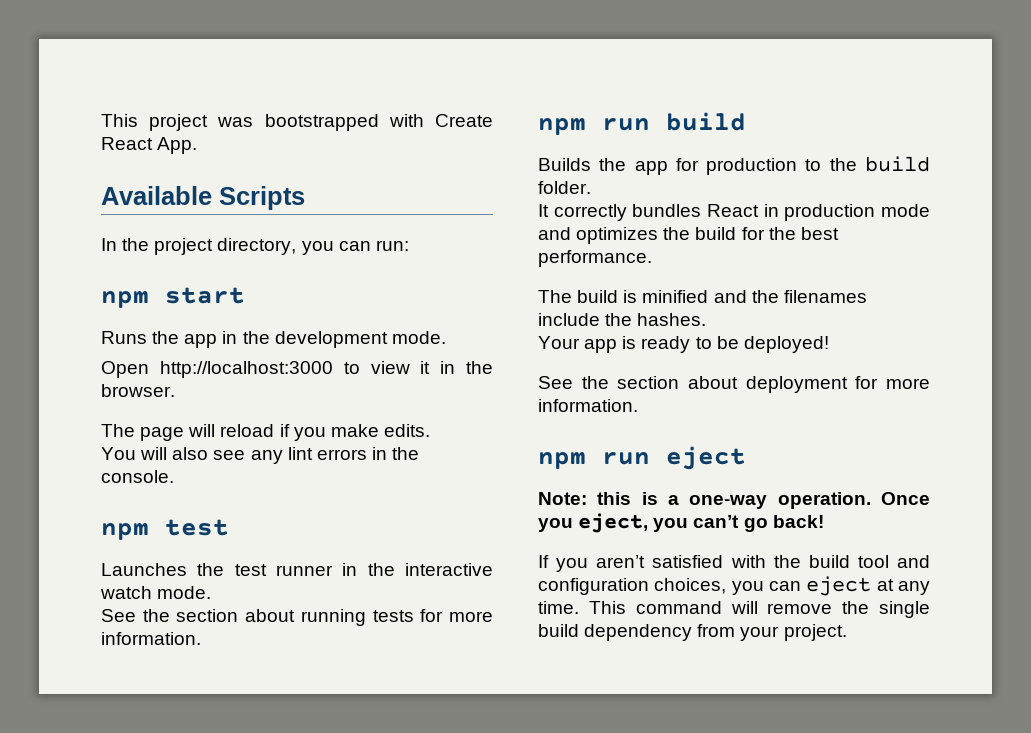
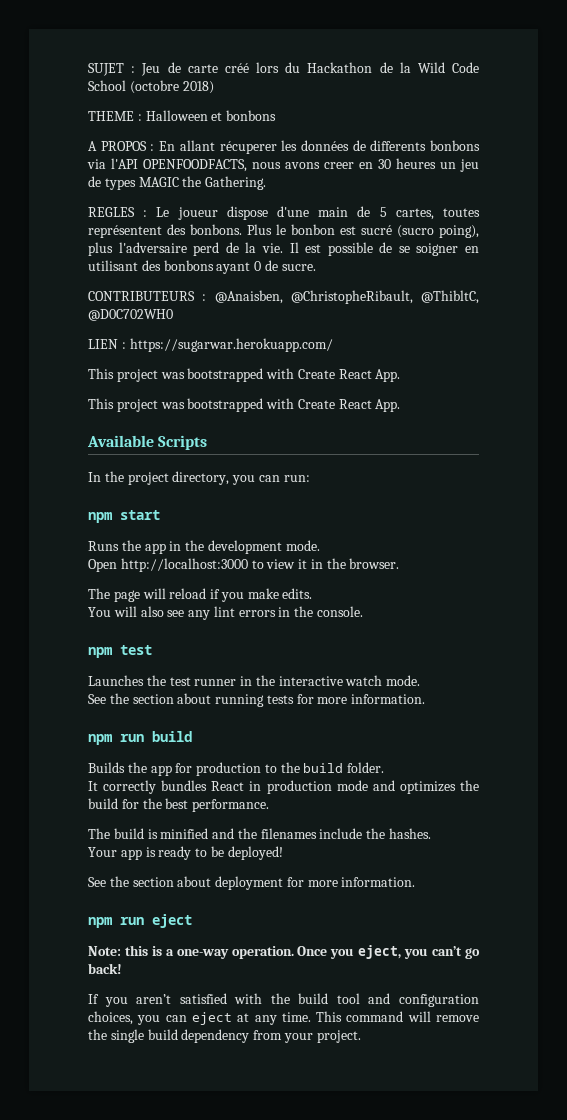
(101, 120) none -> [88,62,480,76] [88,80,214,94] [88,110,277,121] [88,140,480,154] [87,158,479,172] [88,176,267,190] [88,206,480,220] [88,224,479,238] [88,242,479,256] [88,260,316,274] [88,290,479,304] [88,309,173,321] [88,338,333,352] [88,368,401,382] SUJET : Jeu de carte créé lors du Hackathon de la Wild Code School (octobre 2018) // THEME : Halloween et bonbons // A PROPOS : En allant récuperer les données de differents bonbons via l'API OPENFOODFACTS, nous avons creer en 30 heures un jeu de types MAGIC the Gathering. // REGLES : Le joueur dispose d'une main de 5 cartes, toutes représentent des bonbons. Plus le bonbon est sucré (sucro poing), plus l'adversaire perd de la vie. Il est possible de se soigner en utilisant des bonbons ayant 0 de sucre. // CONTRIBUTEURS : @Anaisben, @ChristopheRibault, @ThibltC, @D0C702WH0 // LIEN : https://sugarwar.herokuapp.com/ // This project was bootstrapped with Create React App. //

